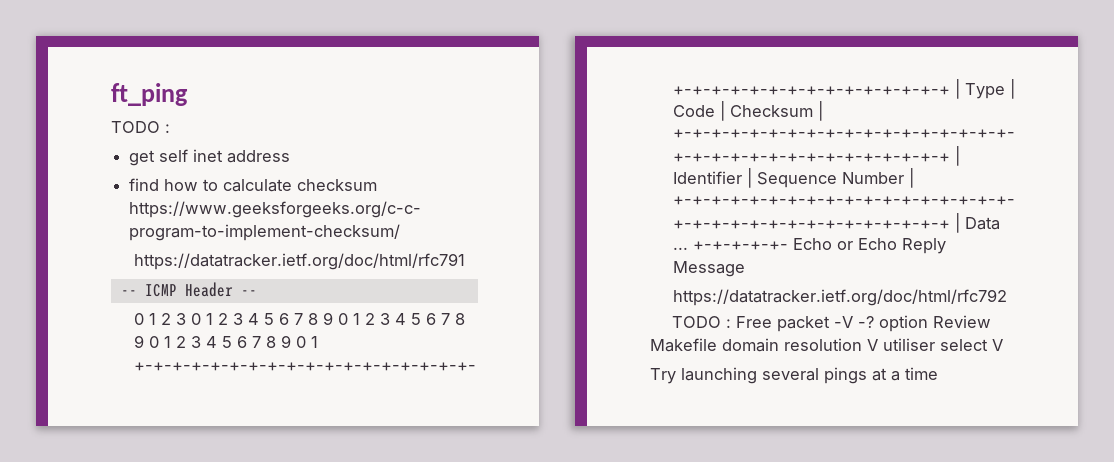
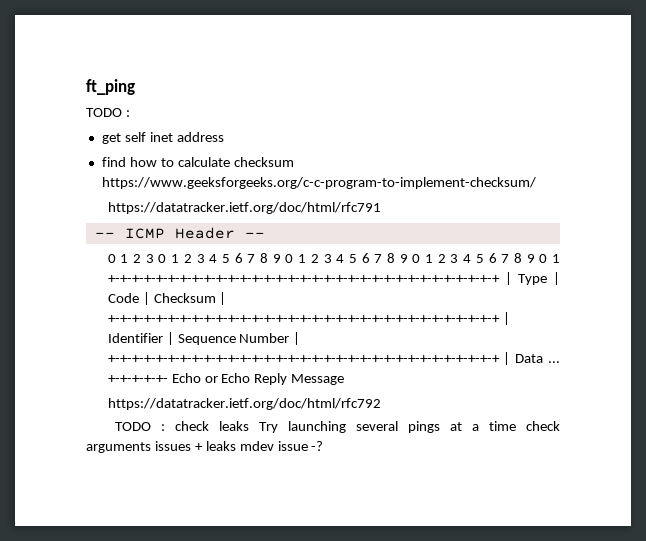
[735,315,991,332] [650,338,1003,352] Free packet -V -? option Review Makefile domain resolution V utiliser select V // -> [175,421,250,431] check leaks
(938, 373) none -> [525,421,560,431] [86,441,324,453] check arguments issues + leaks mdev issue -?

